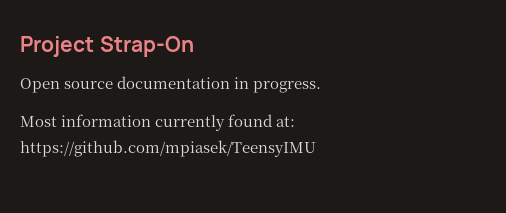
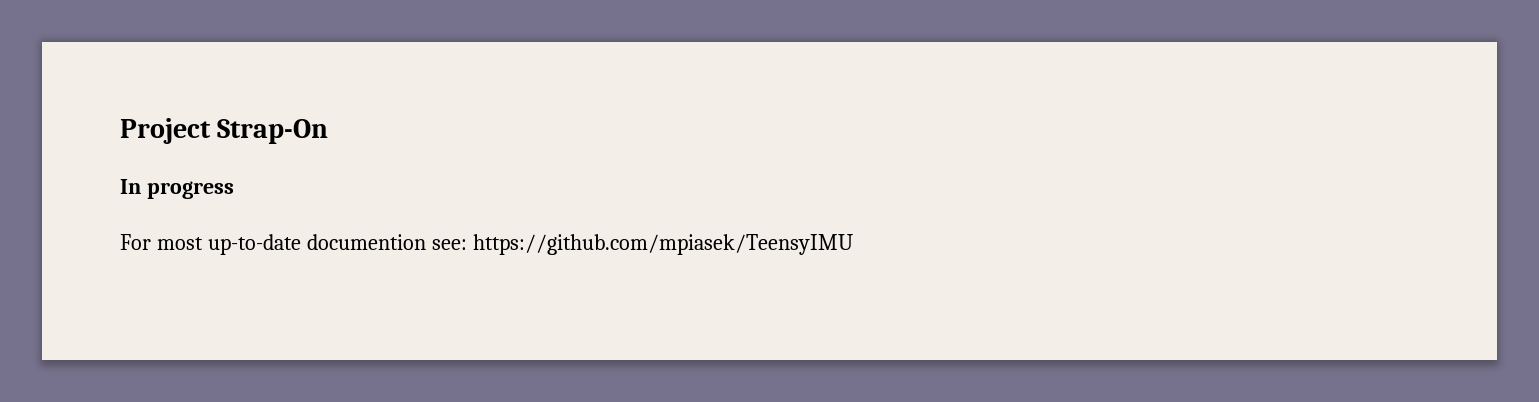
[20,76,322,93] [20,114,296,131] Open source documentation in progress. // Most information currently found at: -> [120,179,234,199] [120,234,467,255] In progress // For most up-to-date documention see:

